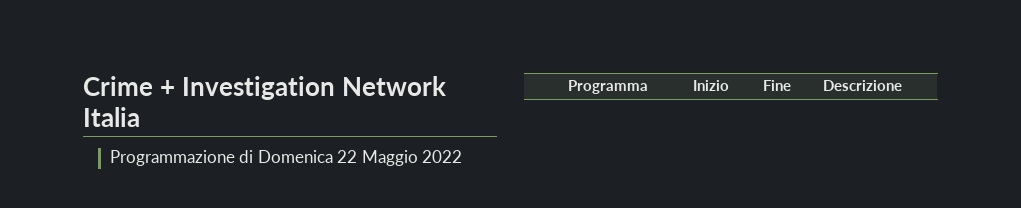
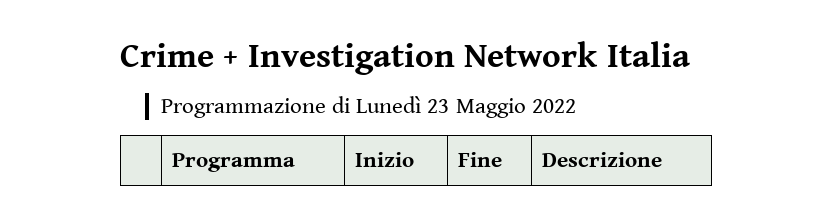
[257,150,358,163] Domenica 22 -> [356,96,450,113] Lunedì 23

